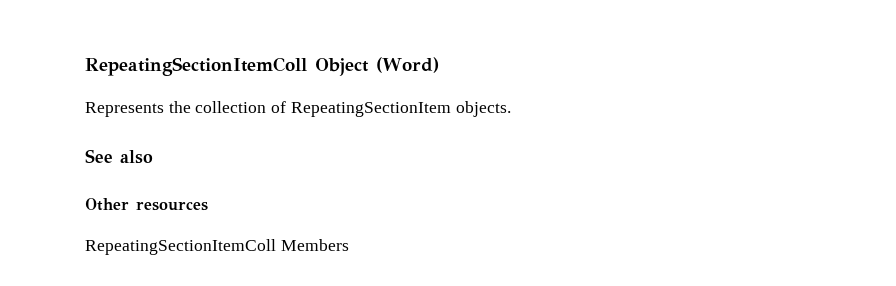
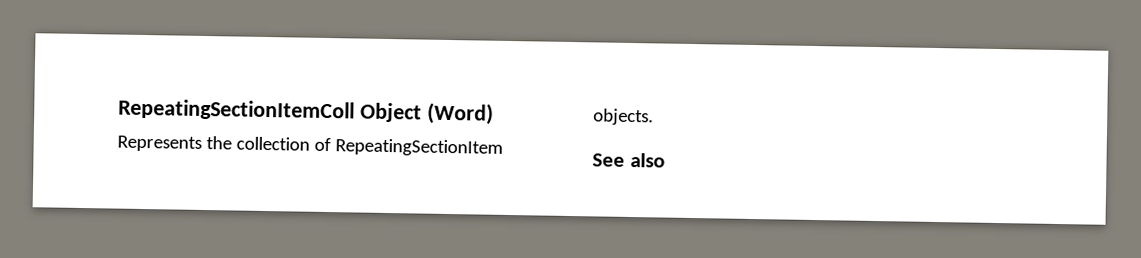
[85,198,208,211] [85,239,349,255] // Other resources // RepeatingSectionItemColl Members -> (665, 160) none

